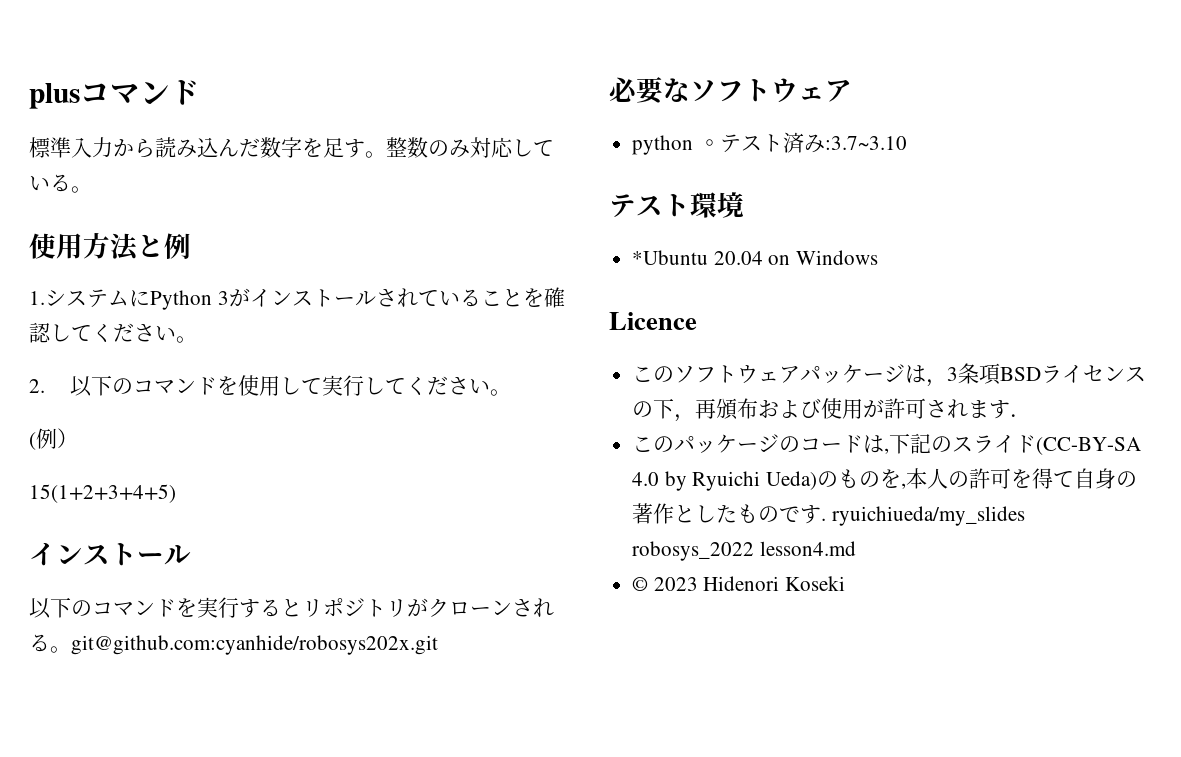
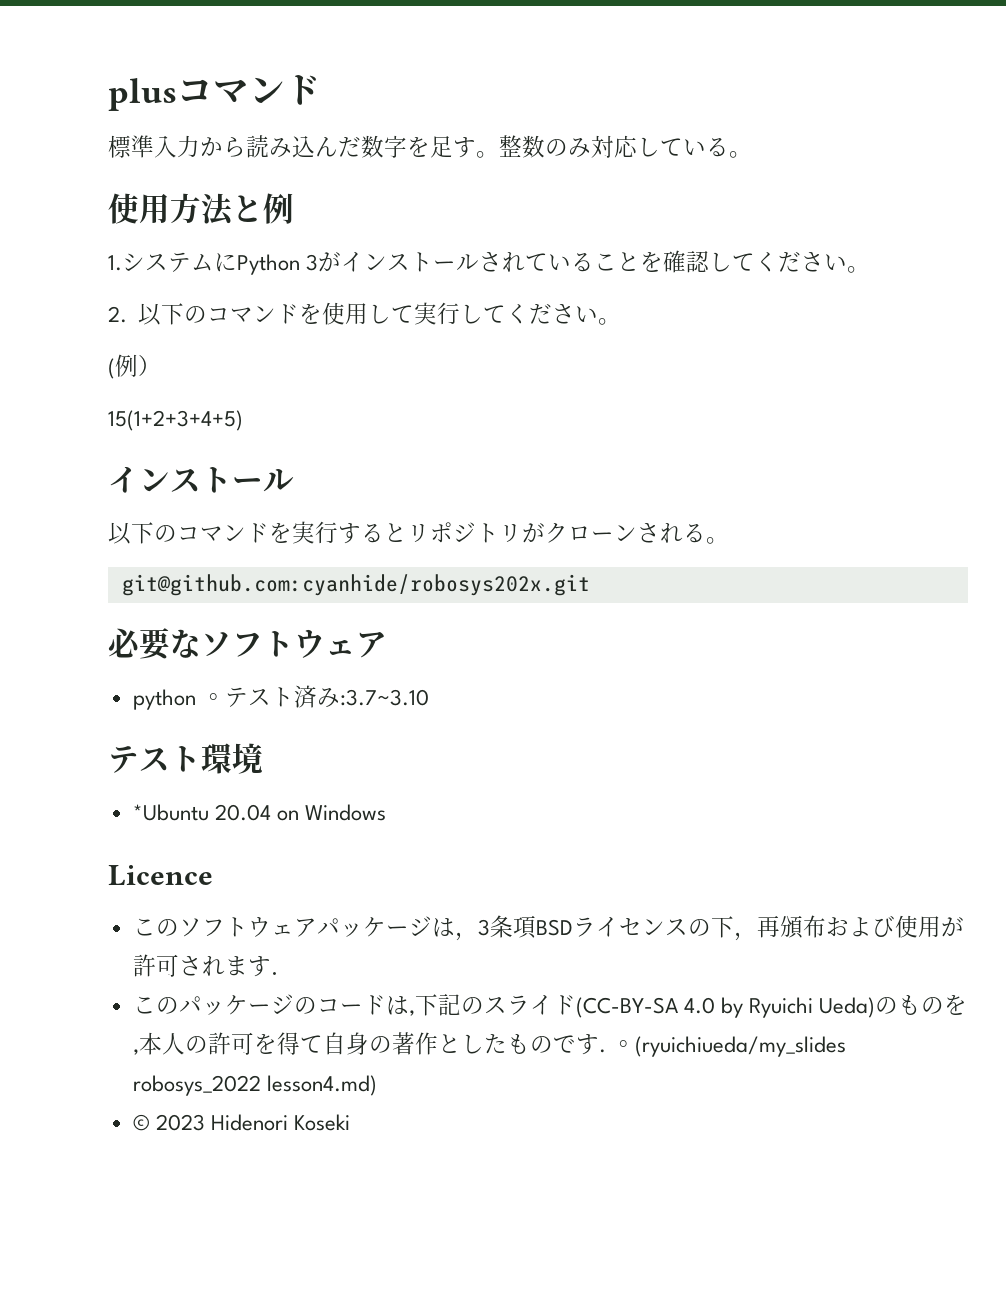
(71, 649) none -> (729, 540) //
[831,506,1025,526] [632,541,856,561] ryuichiueda/my_slides robosys_2022 lesson4.md -> [611,1036,846,1057] [132,1075,377,1096] ◦(ryuichiueda/my_slides robosys_2022 lesson4.md)

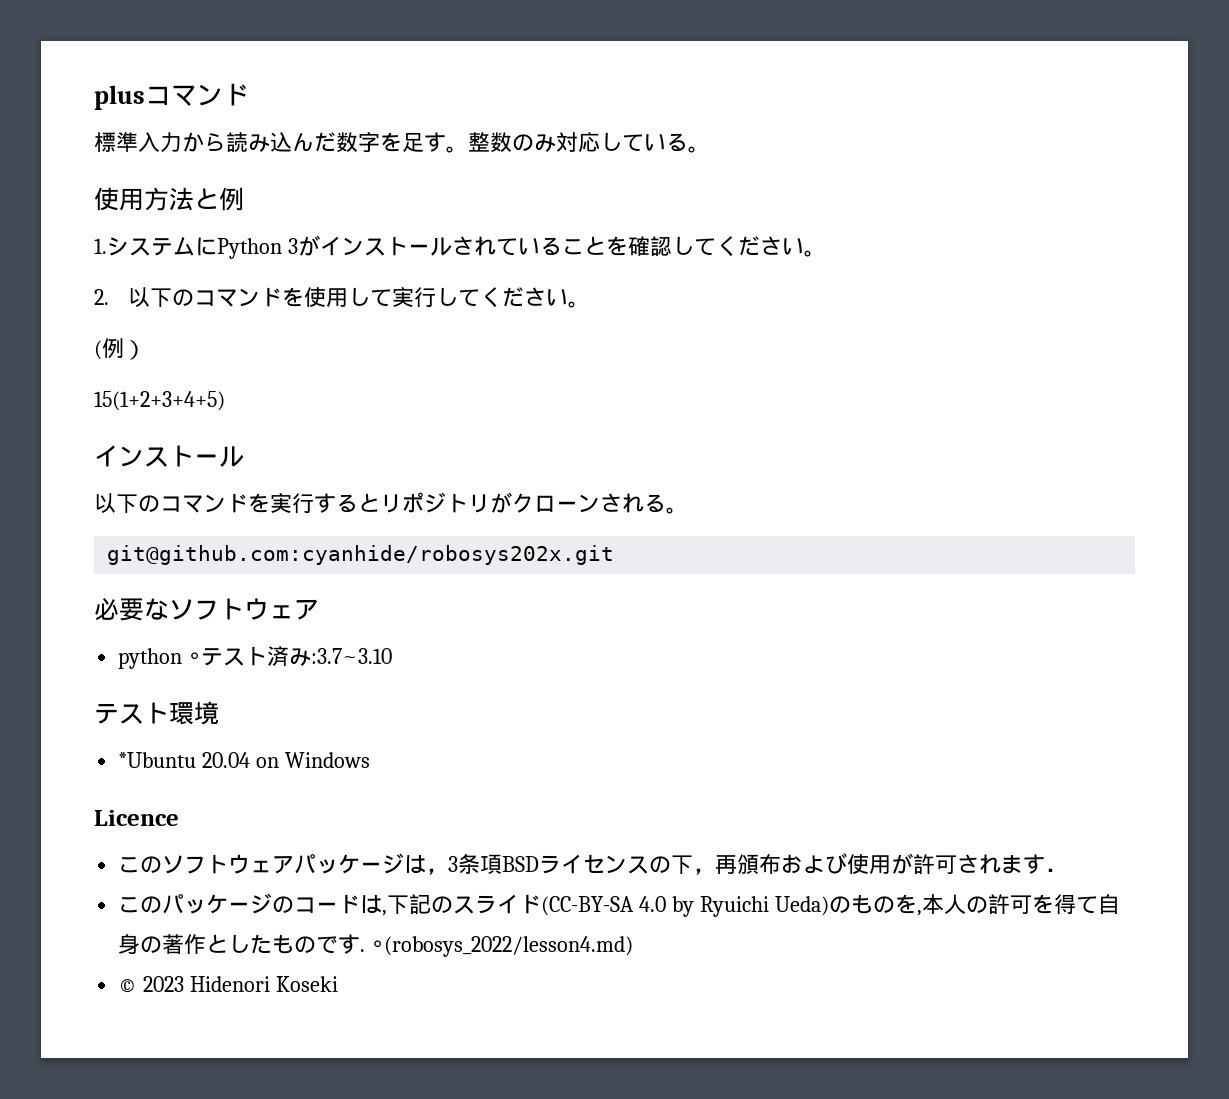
[611,1036,846,1057] [132,1075,377,1096] ◦(ryuichiueda/my_slides robosys_2022 lesson4.md) -> [371,936,634,957] ◦(robosys_2022/lesson4.md)

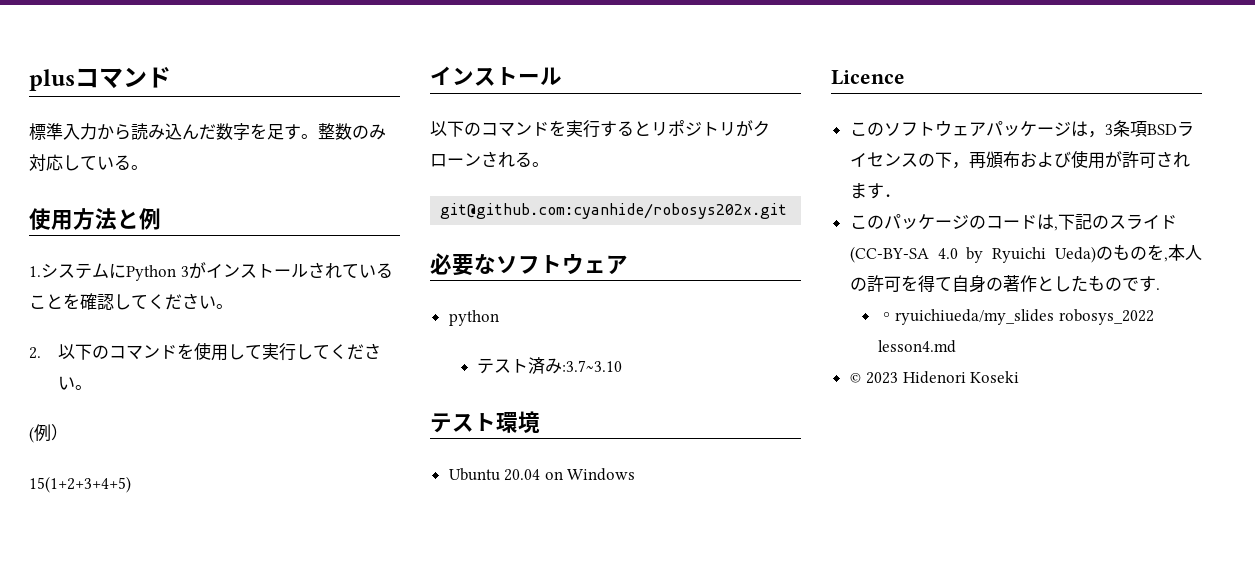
[188,652,202,664] ◦ -> (499, 318) //
[118,752,197,768] *Ubuntu -> [448,468,500,481] Ubuntu
[371,936,634,957] ◦(robosys_2022/lesson4.md) -> [878,309,1154,325] [878,340,957,353] // ◦ryuichiueda/my_slides robosys_2022 lesson4.md

